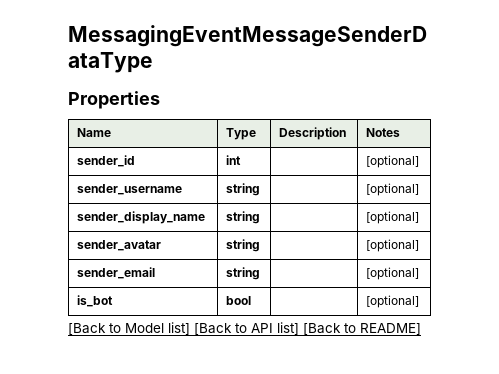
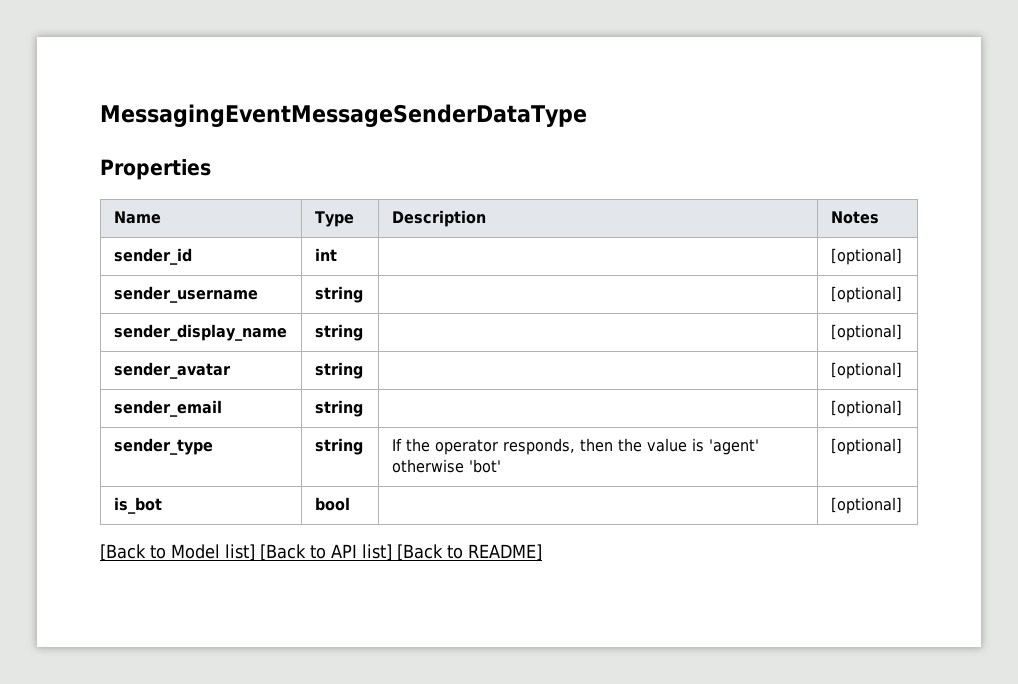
(419, 273) none -> [113,438,213,455] [314,438,363,455] [391,438,759,455] [391,459,501,473] [830,438,902,455] // sender_type | string | If the operator responds, then the value is 'agent' otherwise 'bot' | [optional]

